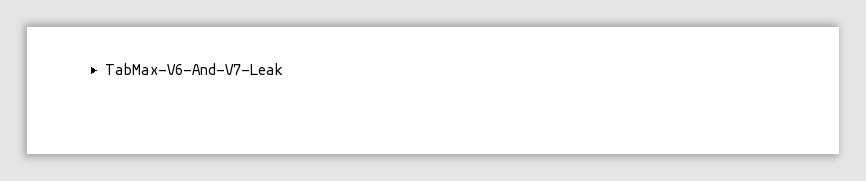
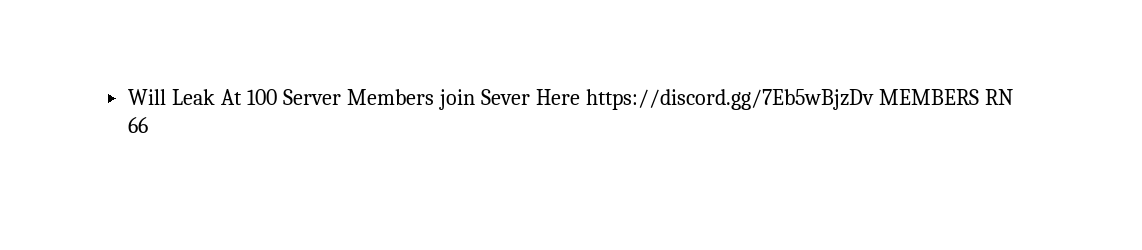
[104,63,283,75] TabMax-V6-And-V7-Leak -> [128,89,1013,110] [128,117,149,133] Will Leak At 100 Server Members join Sever Here https://discord.gg/7Eb5wBjzDv MEMBERS RN 66

